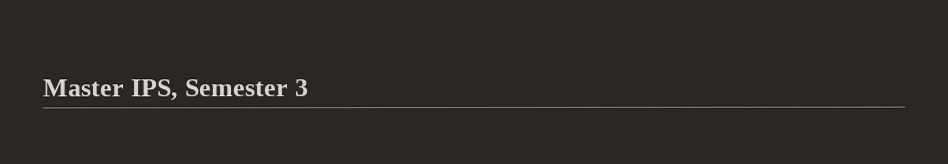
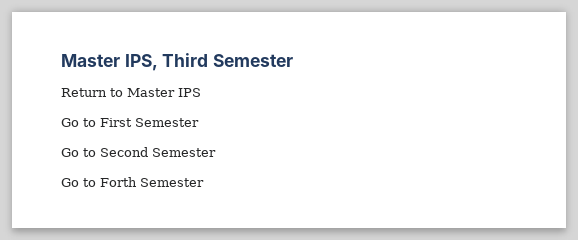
[184,79,310,97] Semester 3 -> [162,53,294,67] [61,88,201,97] [61,118,199,127] [61,147,216,157] [61,177,204,187] Third Semester // Return to Master IPS // Go to First Semester // Go to Second Semester // Go to Forth Semester

